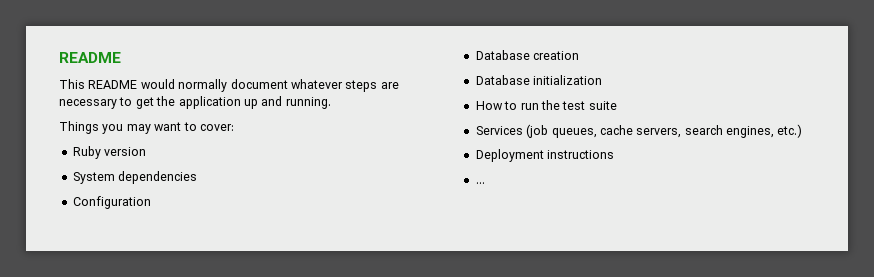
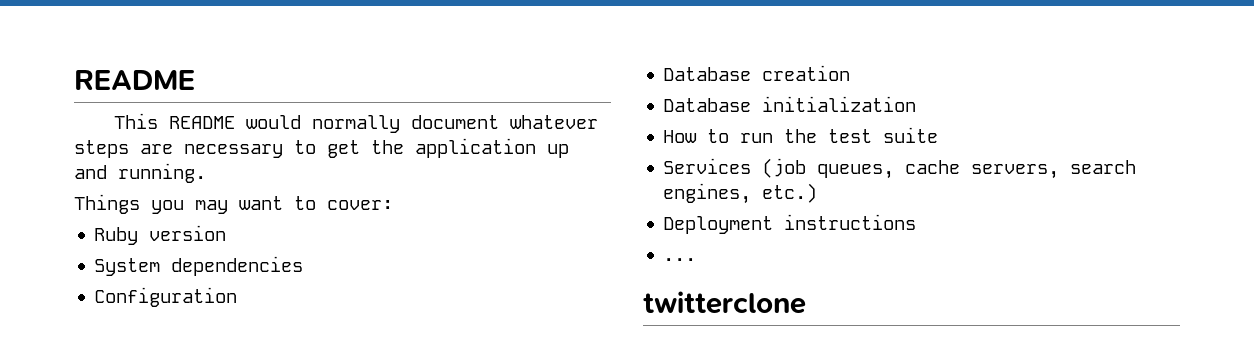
(485, 183) none -> [643,291,806,314] // twitterclone

